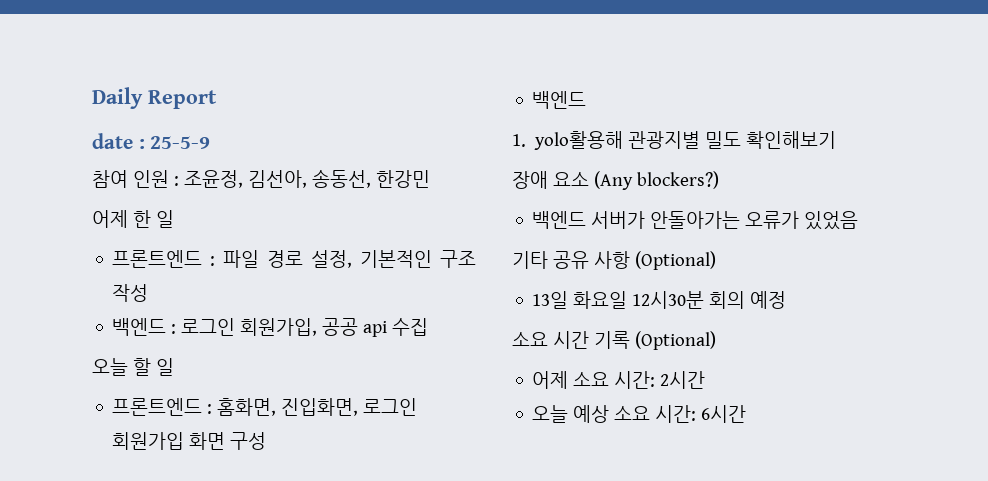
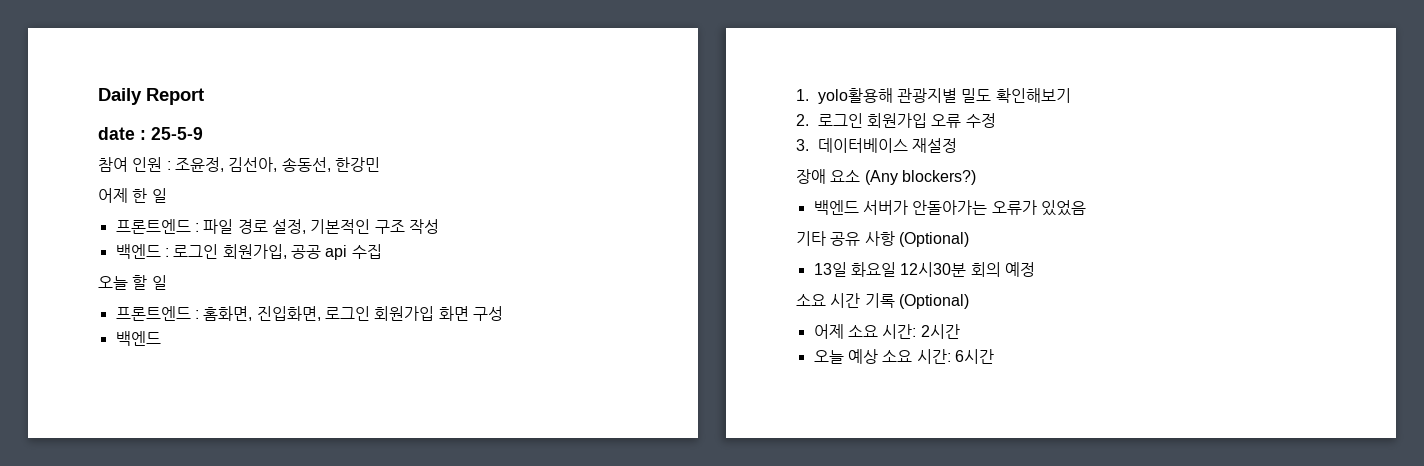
(837, 140) none -> [796,113,996,128] [796,138,958,153] // 2. 로그인 회원가입 오류 수정 // 3. 데이터베이스 재설정

